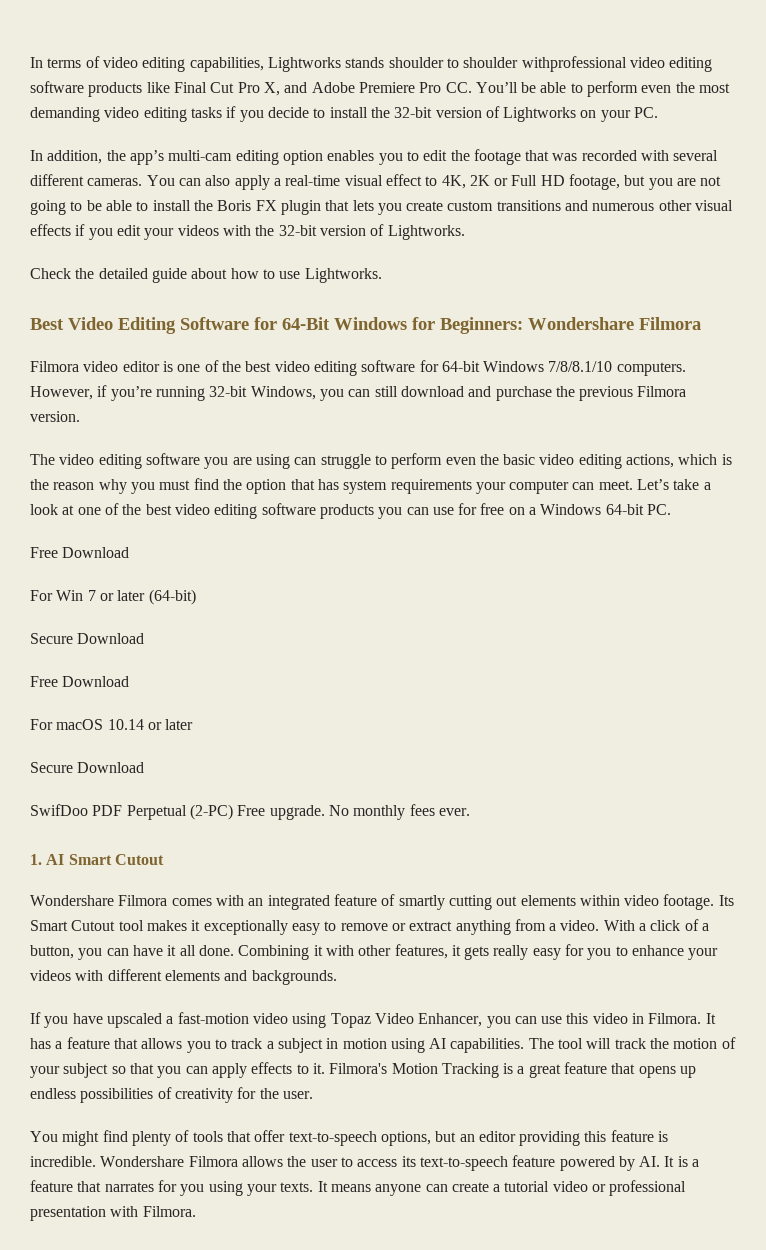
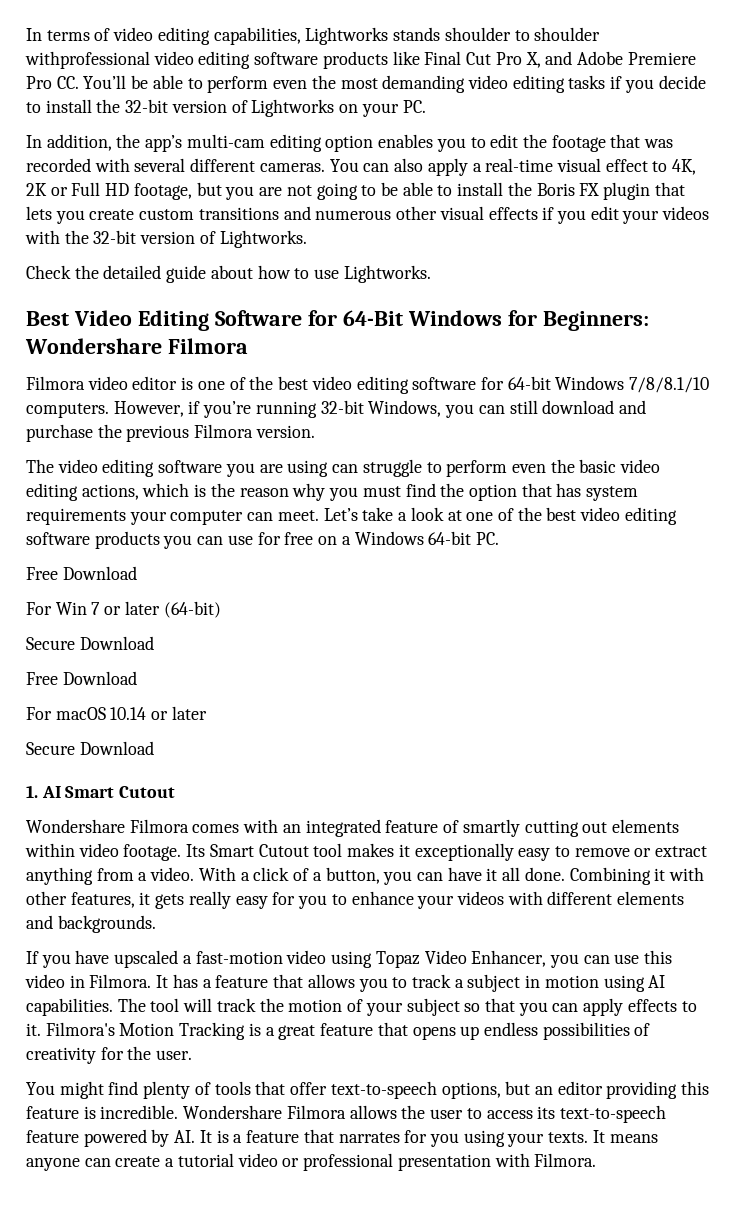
[30,804,470,820] // SwifDoo PDF Perpetual (2-PC) Free upgrade. No monthly fees ever. -> (154, 748) none

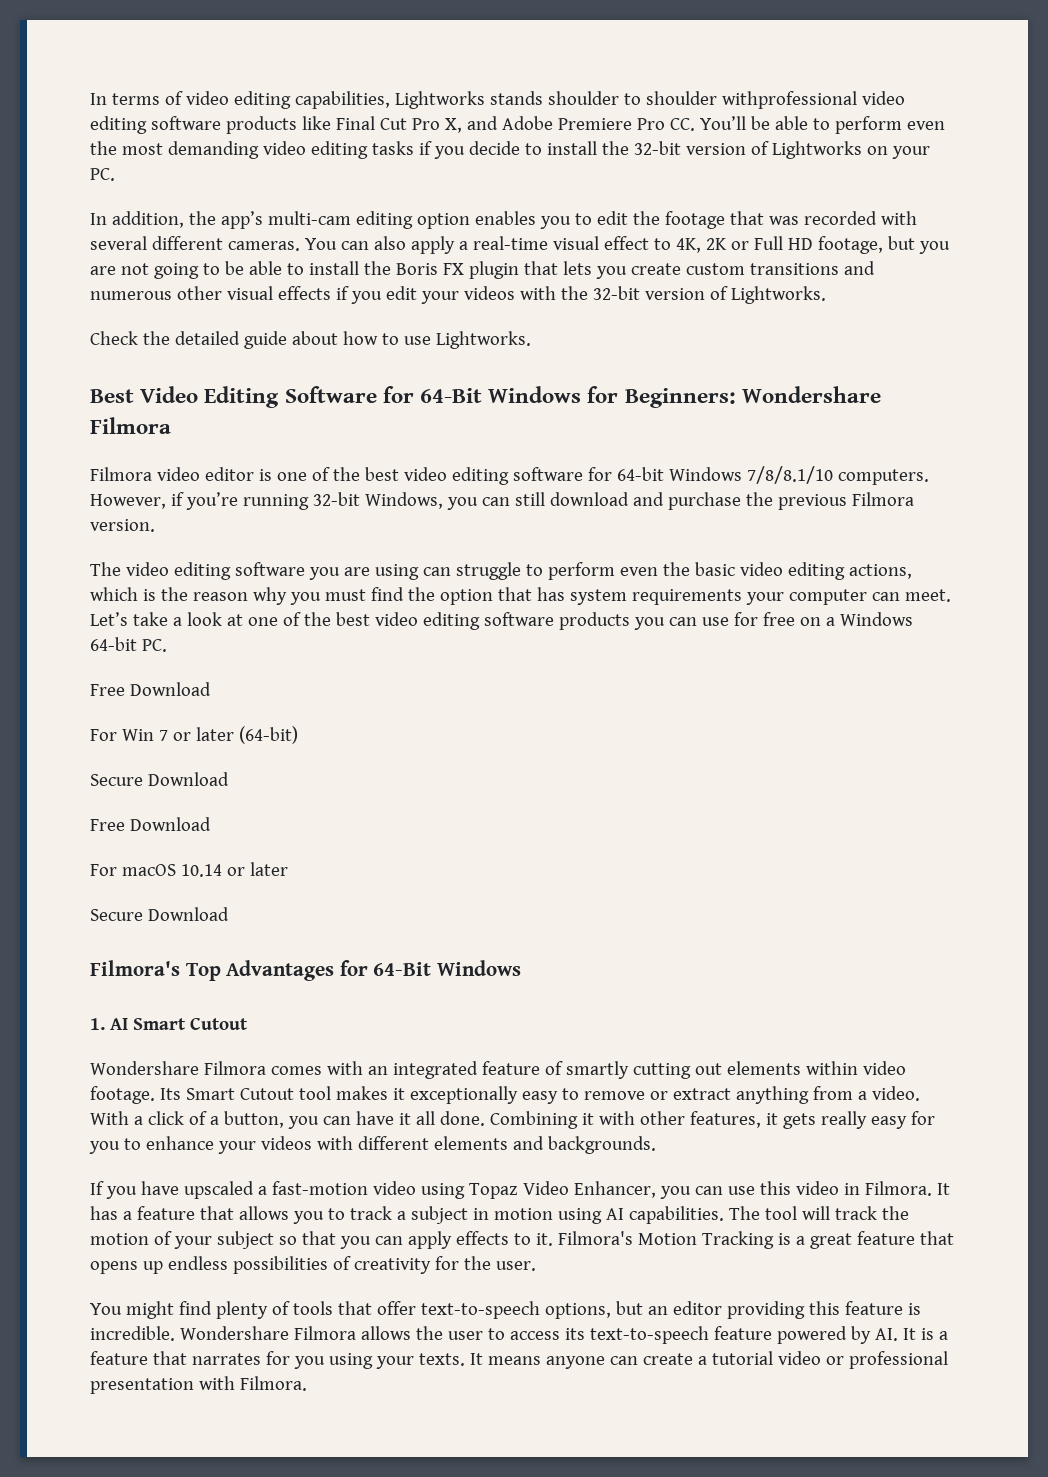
(154, 748) none -> [90,960,521,981] // Filmora's Top Advantages for 64-Bit Windows

